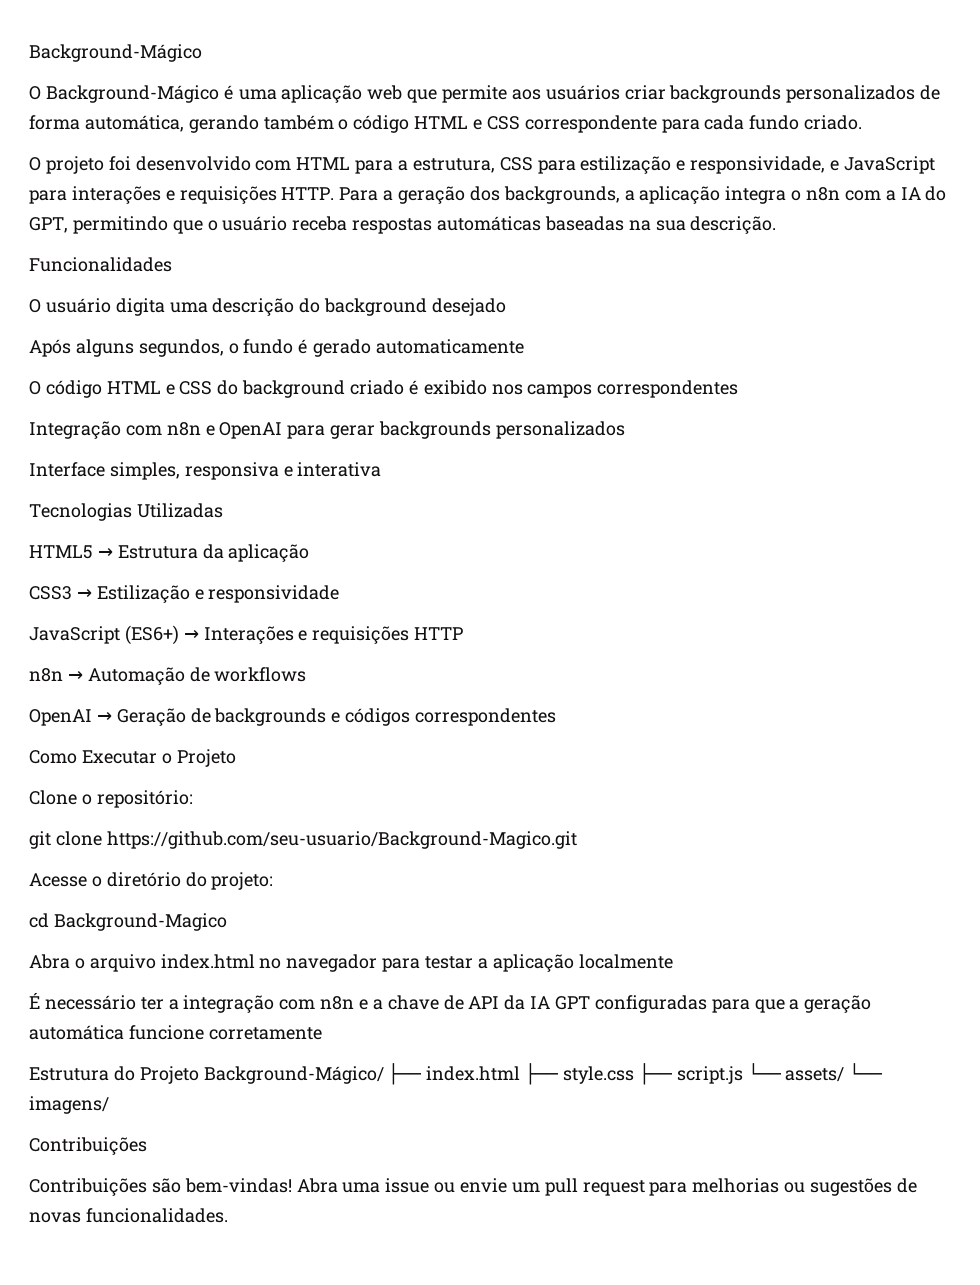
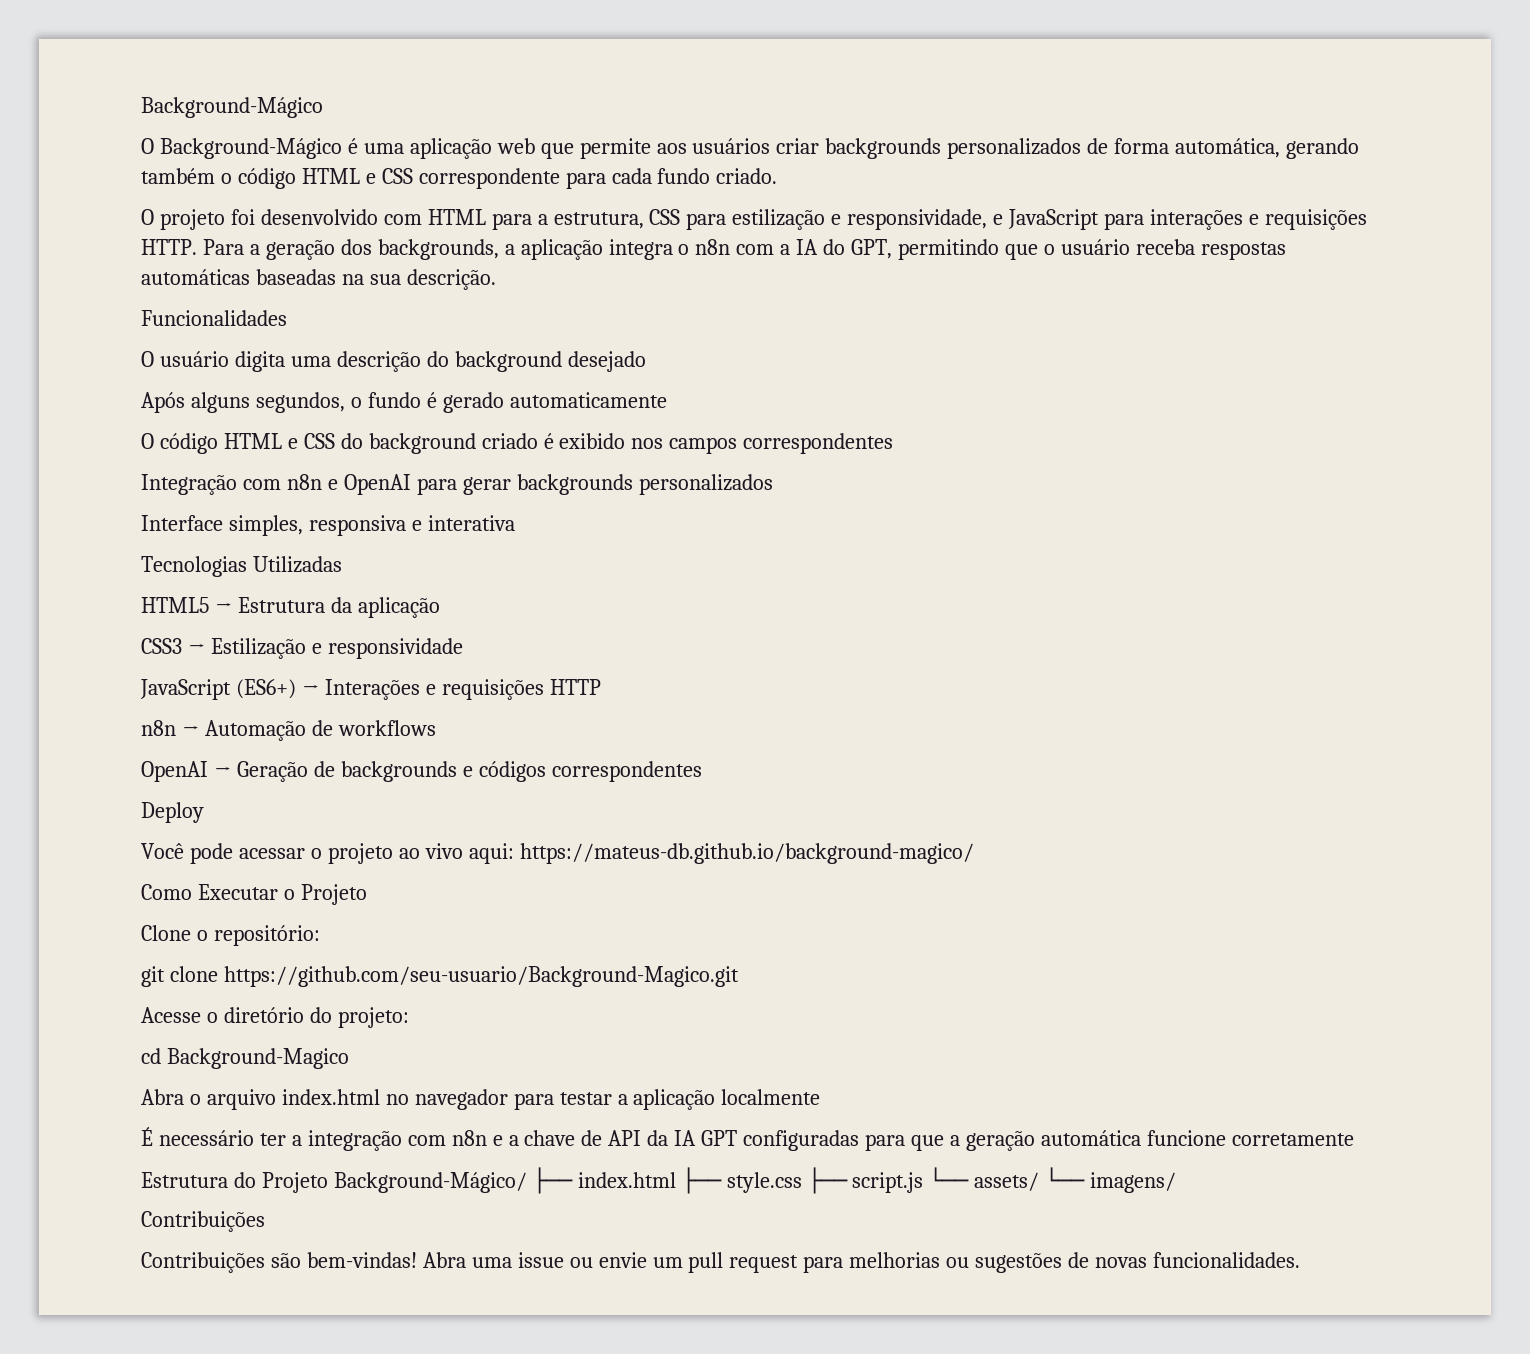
(557, 717) none -> [141,802,204,823] [141,843,974,864] // Deploy // Você pode acessar o projeto ao vivo aqui: https://mateus-db.github.io/background-magico/

